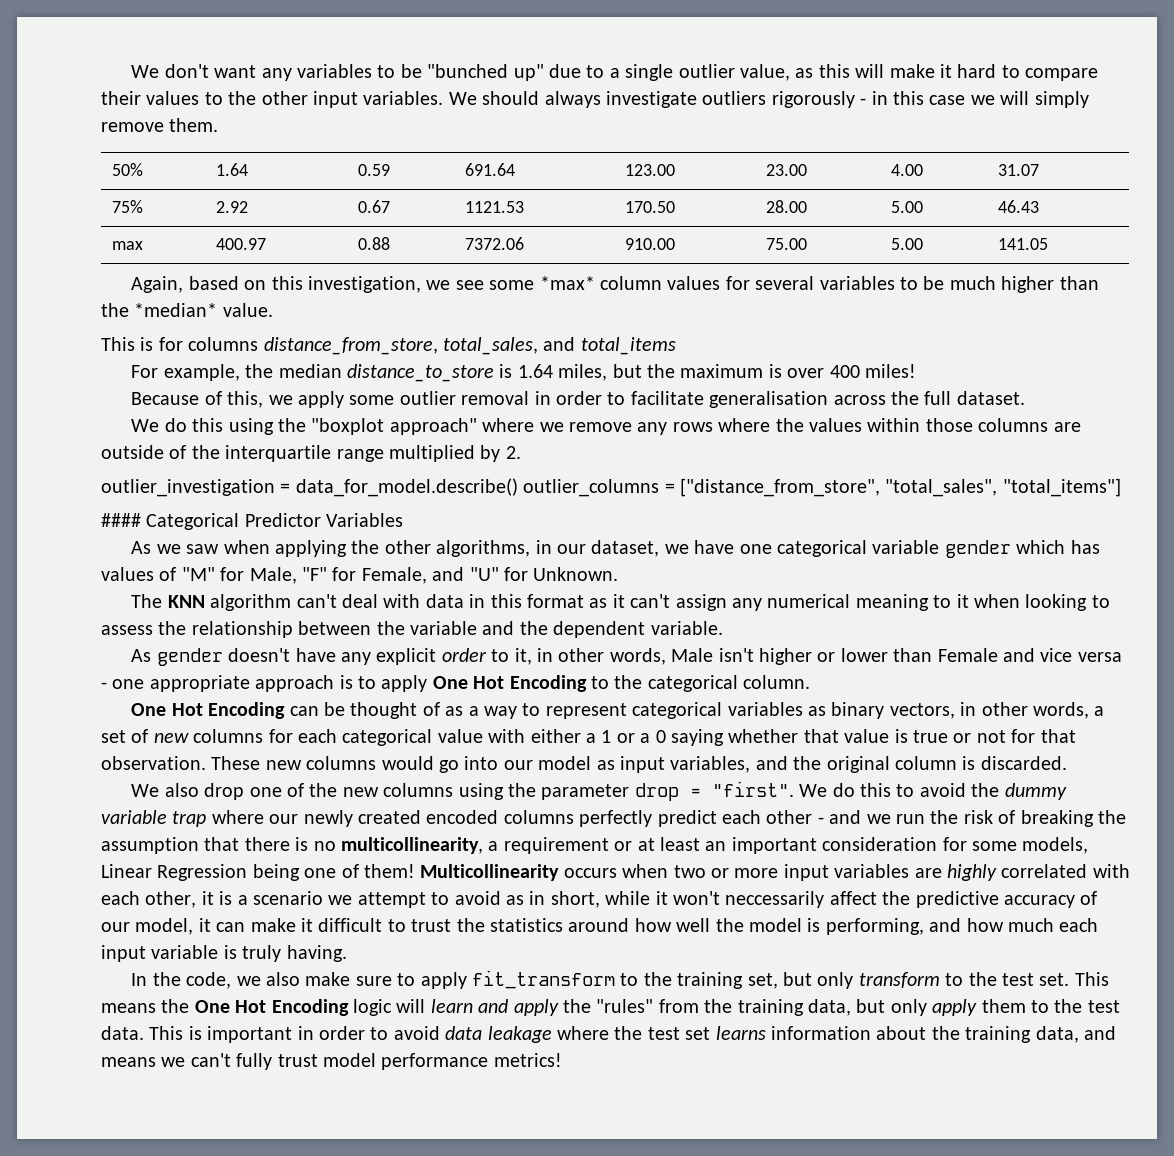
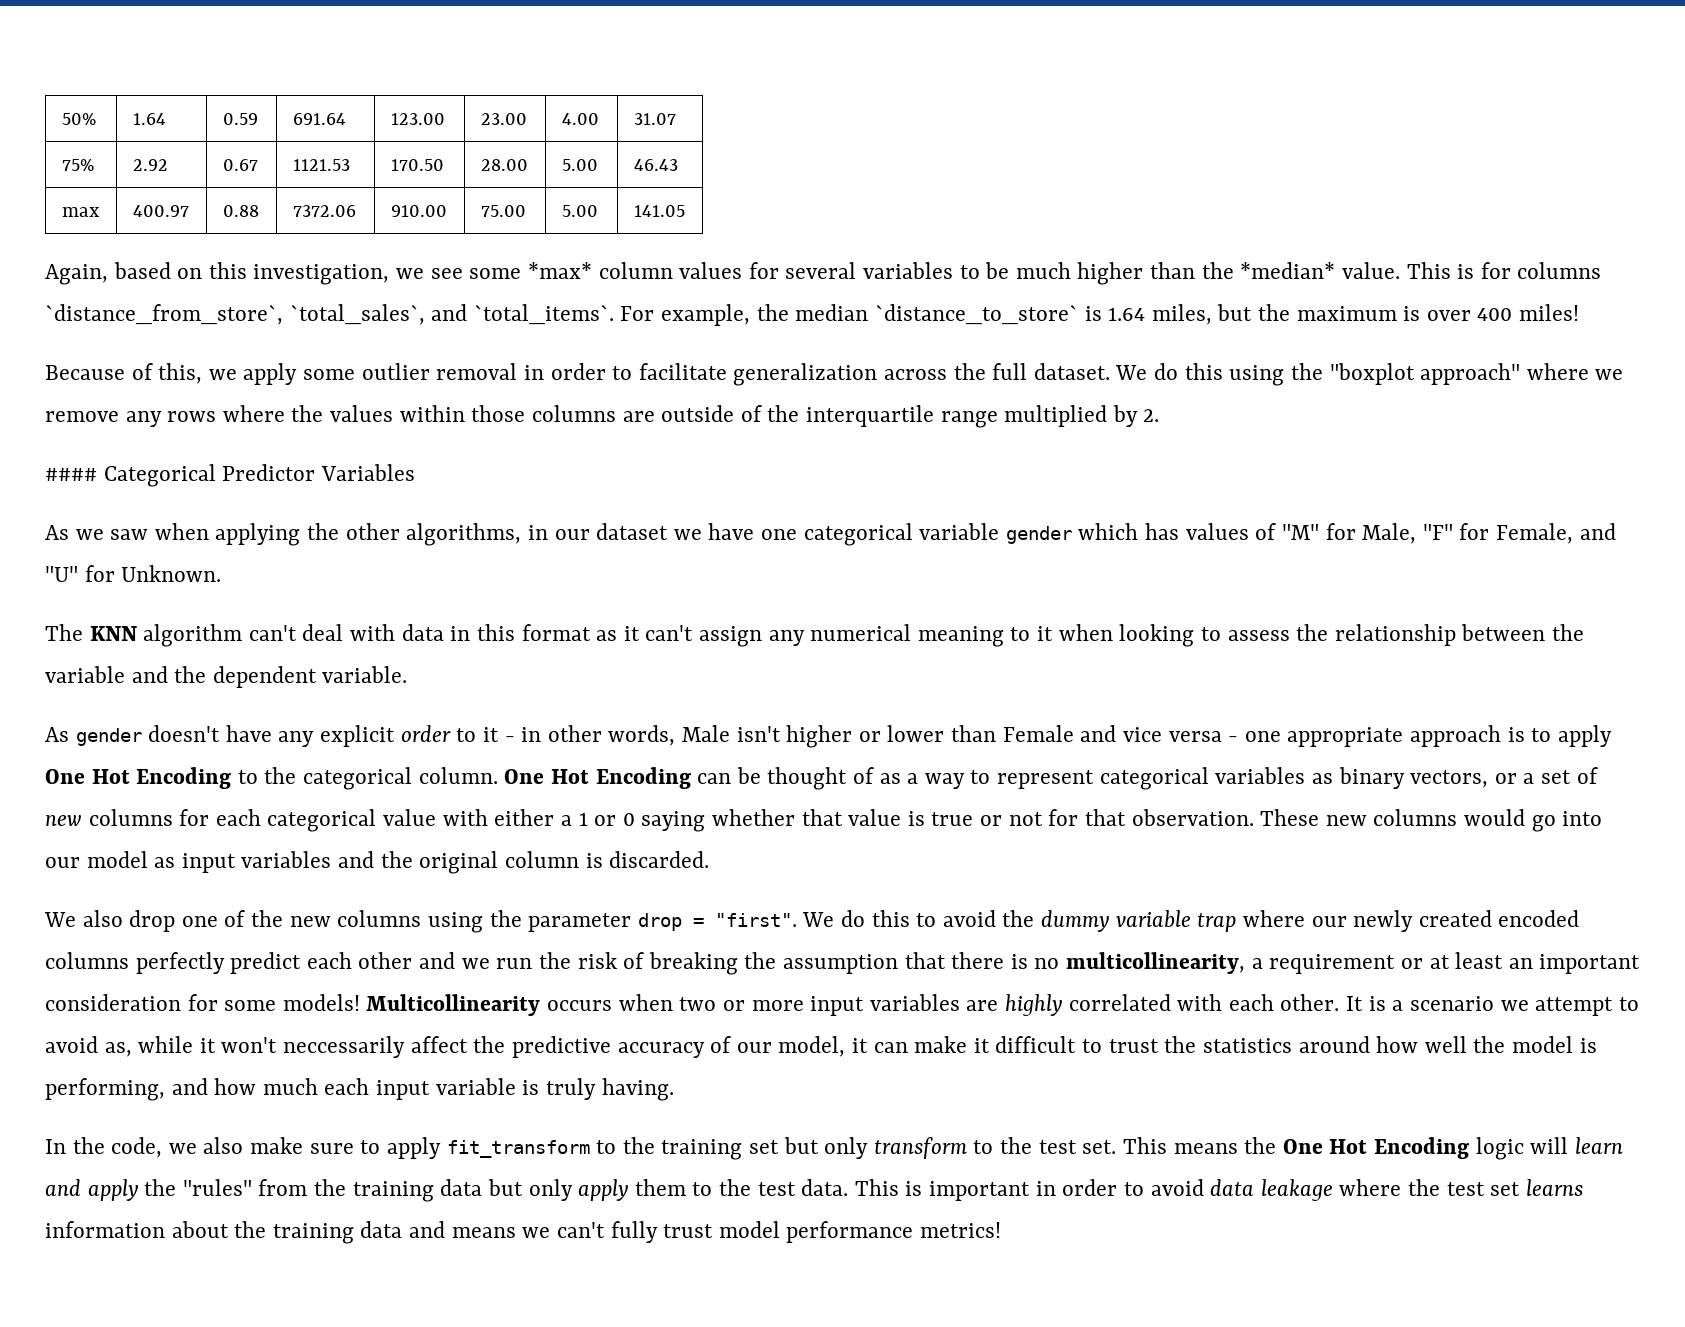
[131,64,1099,81] [101,91,1089,108] [101,118,219,132] We don't want any variables to be "bunched up" due to a single outlier value, as this will make it hard to compare their values to the other input variables. We should always investigate outliers rigorously - in this case we will simply remove them. // -> (61, 119) none
(273, 310) // -> (1400, 270) none
[263,337,676,355] distance_from_store, total_sales, and total_items // -> [45,304,614,325] `distance_from_store`, `total_sales`, and `total_items`.
[346,364,494,382] distance_to_store -> [874,304,1078,325] `distance_to_store`
[709,391,829,408] generalisation -> [733,363,878,386] generalization
(1025, 398) // -> (1110, 371) none
[101,478,1121,497] // outlier_investigation = data_for_model.describe() outlier_columns = ["distance_from_store", "total_sales", "total_items"] -> (1160, 415) none
[591,540,660,557] dataset, -> [596,523,669,540] dataset
[514,648,532,665] it, -> [482,727,515,742] it -
(811, 682) // -> (498, 775) none
[960,702,1089,719] in other words, -> [1494,773,1517,784] or
[640,733,651,743] a -> (617, 820) none
[670,756,751,773] variables, -> [241,851,332,868] variables
[817,817,824,824] - -> (413, 960) none
[1022,837,1089,854] [101,864,415,881] models, Linear Regression being one of them! -> [282,994,360,1011] models!
[145,891,214,908] other, it -> [1280,994,1364,1011] other. It
[505,891,600,908] as in short, -> [104,1042,132,1057] as,
[747,973,778,989] set, -> [748,1140,779,1154] set
[807,999,851,1016] data, -> [440,1179,483,1196] data
[1035,1026,1079,1043] data, -> [360,1221,403,1238] data

